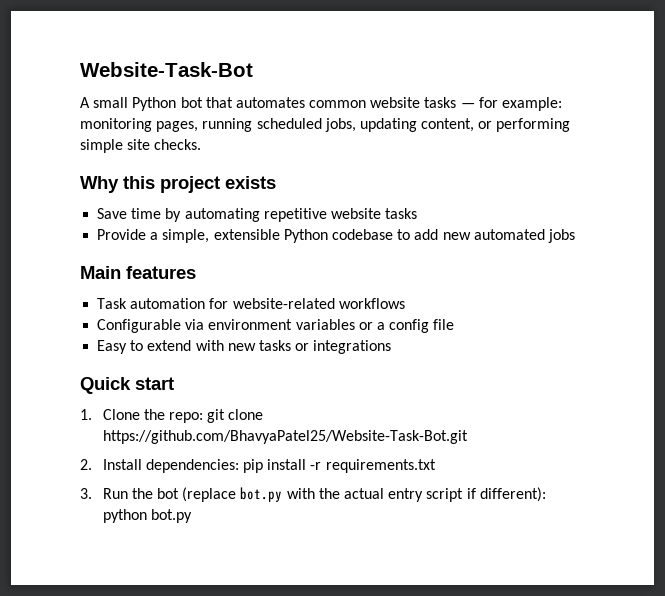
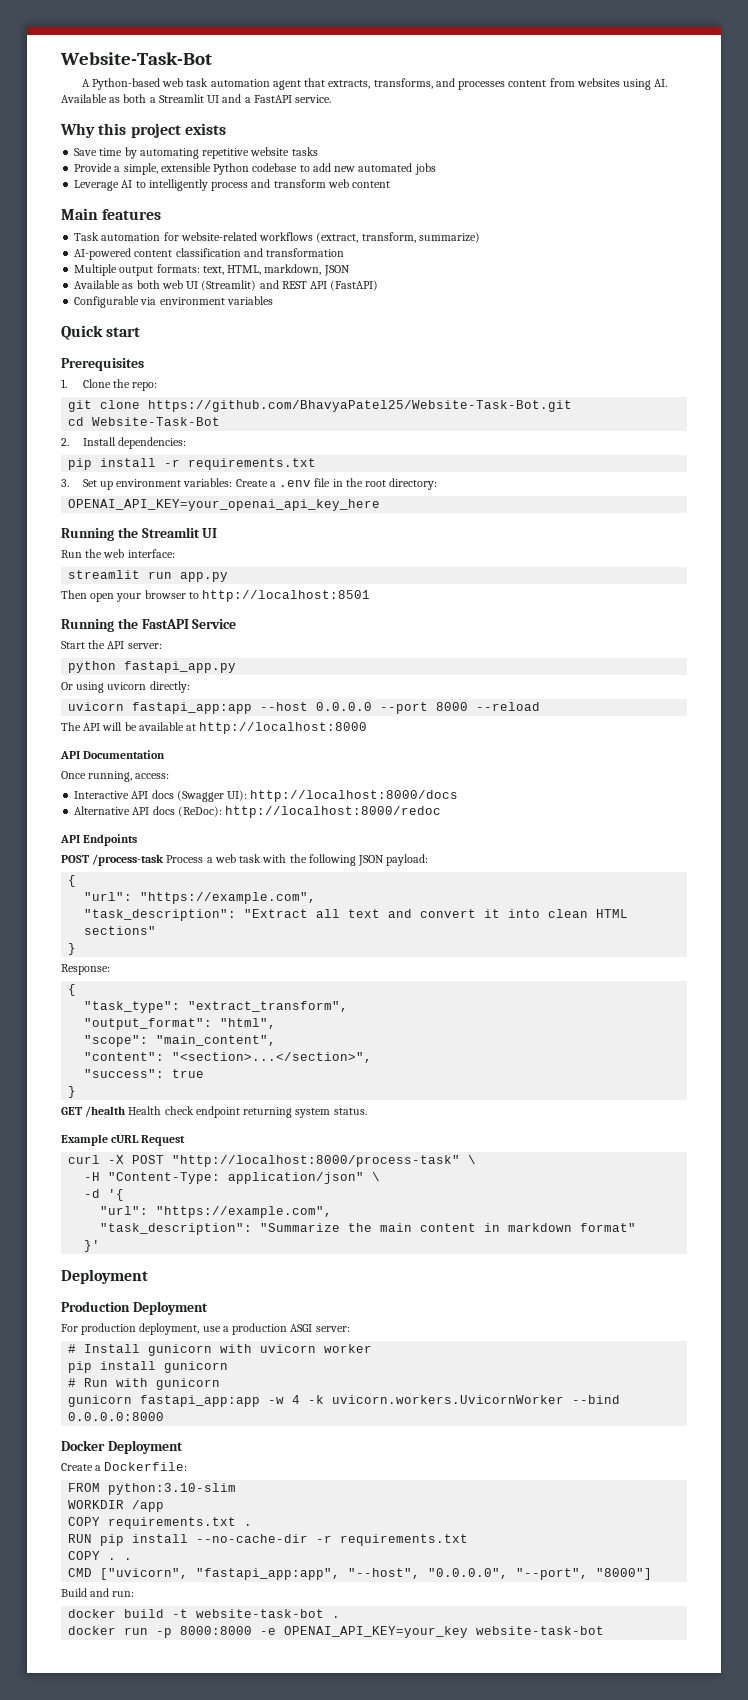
[93,97,563,111] [80,118,571,132] [80,139,202,153] small Python bot that automates common website tasks — for example: monitoring pages, running scheduled jobs, updating content, or performing simple site checks. -> [91,78,668,90] [61,94,332,103] Python-based web task automation agent that extracts, transforms, and processes content from websites using AI. Available as both a Streamlit UI and a FastAPI service.
(575, 236) none -> [74,179,391,191] // Leverage AI to intelligently process and transform web content
[97,319,455,333] [97,340,392,354] // Configurable via environment variables or a config file // Easy to extend with new tasks or integrations -> [316,232,480,243] [74,248,345,260] [74,264,350,276] [74,280,379,291] [74,296,273,308] (extract, transform, summarize) // AI-powered content classification and transformation // Multiple output formats: text, HTML, markdown, JSON // Available as both web UI (Streamlit) and REST API (FastAPI) // Configurable via environment variables
(174, 383) none -> [61,358,144,371] // Prerequisites
(204, 417) none -> (158, 386) //
(468, 437) none -> [68,417,221,426] // cd Website-Task-Bot
(239, 466) none -> (186, 443) //
[102,487,546,502] [102,509,192,523] Run the bot (replace bot.py with the actual entry script if different): python bot.py -> [82,478,438,490] [68,499,381,511] [61,527,218,541] [61,549,175,558] [68,570,229,582] [61,590,371,602] [61,618,237,632] [61,640,162,649] [68,661,237,673] [61,681,190,693] [68,702,541,714] [61,722,368,734] [60,750,166,759] [61,771,170,782] [74,790,459,802] [74,806,442,818] [60,834,138,846] [61,854,429,866] [68,875,77,887] [84,892,317,904] [84,909,629,921] [84,926,157,935] [68,943,77,955] [61,964,110,975] [68,984,77,996] [84,1001,349,1013] [84,1018,277,1030] [84,1035,277,1047] [84,1052,373,1063] [84,1069,205,1078] [68,1086,77,1098] [61,1106,367,1118] [61,1134,186,1146] [68,1155,477,1167] [84,1172,381,1184] [84,1189,125,1201] [100,1206,333,1218] [100,1223,637,1235] [84,1240,101,1252] [61,1269,148,1284] [61,1301,208,1315] [61,1323,350,1335] [68,1344,373,1356] [68,1361,229,1373] [68,1378,221,1390] [68,1395,621,1407] [68,1412,165,1421] [61,1440,183,1454] [61,1462,188,1471] [68,1483,237,1495] [68,1500,165,1512] [68,1517,253,1529] [68,1534,469,1546] [68,1551,133,1560] [68,1568,653,1580] [61,1588,135,1597] [68,1609,341,1618] [68,1626,605,1638] Set up environment variables: Create a .env file in the root directory: // OPENAI_API_KEY=your_openai_api_key_here // Running the Streamlit UI // Run the web interface: // streamlit run app.py // Then open your browser to http://localhost:8501 // Running the FastAPI Service // Start the API server: // python fastapi_app.py // Or using uvicorn directly: // uvicorn fastapi_app:app --host 0.0.0.0 --port 8000 --reload // The API will be available at http://localhost:8000 // API Documentation // Once running, access: // Interactive API docs (Swagger UI): http://localhost:8000/docs // Alternative API docs (ReDoc): http://localhost:8000/redoc // API Endpoints // POST /process-task Process a web task with the following JSON payload: // { // "url": "https://example.com", // "task_description": "Extract all text and convert it into clean HTML sections" // } // Response: // { // "task_type": "extract_transform", // "output_format": "html", // "scope": "main_content", // "content": "<section>...</section>", // "success": true // } // GET /health Health check endpoint returning system status. // Example cURL Request // curl -X POST "http://localhost:8000/process-task" \ // -H "Content-Type: application/json" \ // -d '{ // "url": "https://example.com", // "task_description": "Summarize the main content in markdown format" // }' // Deployment // Production Deployment // For production deployment, use a production ASGI server: // # Install gunicorn with uvicorn worker // pip install gunicorn // # Run with gunicorn // gunicorn fastapi_app:app -w 4 -k uvicorn.workers.UvicornWorker --bind 0.0.0.0:8000 // Docker Deployment // Create a Dockerfile: // FROM python:3.10-slim // WORKDIR /app // COPY requirements.txt . // RUN pip install --no-cache-dir -r requirements.txt // COPY . . // CMD ["uvicorn", "fastapi_app:app", "--host", "0.0.0.0", "--port", "8000"] // Build and run: // docker build -t website-task-bot . // docker run -p 8000:8000 -e OPENAI_API_KEY=your_key website-task-bot

